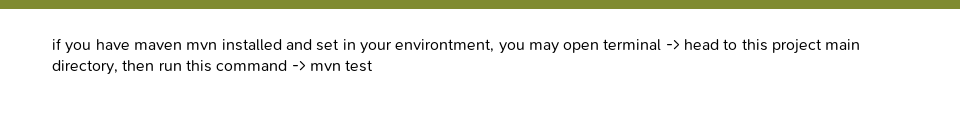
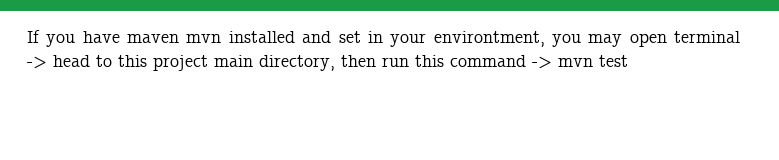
[52,38,62,50] if -> [27,30,40,43] If

